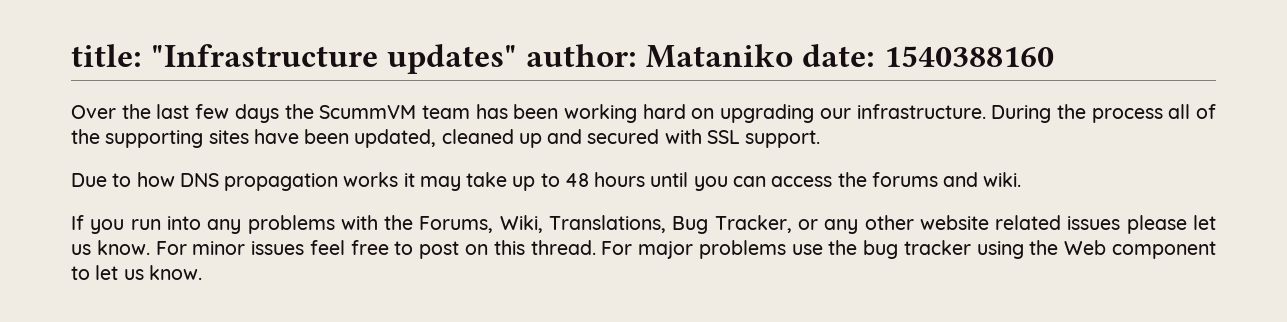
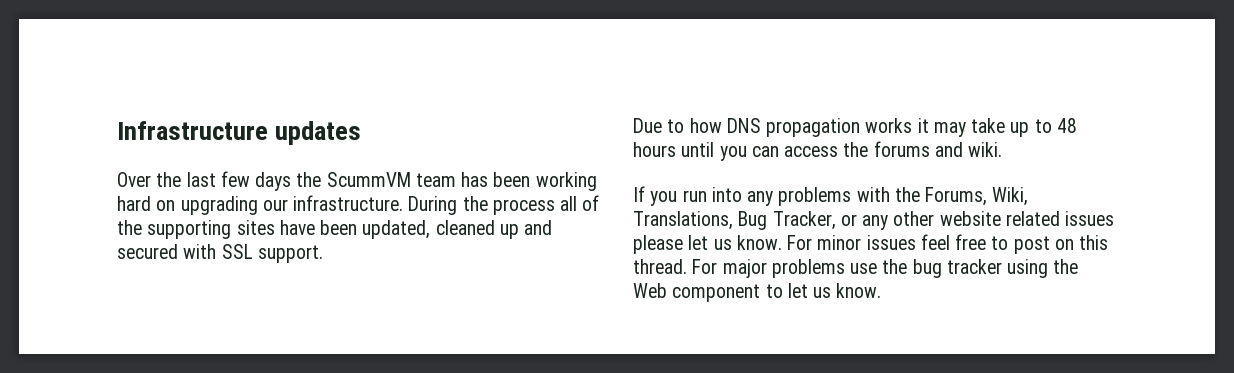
[71,44,1055,74] title: "Infrastructure updates" author: Mataniko date: 1540388160 -> [117,121,362,145] Infrastructure updates

